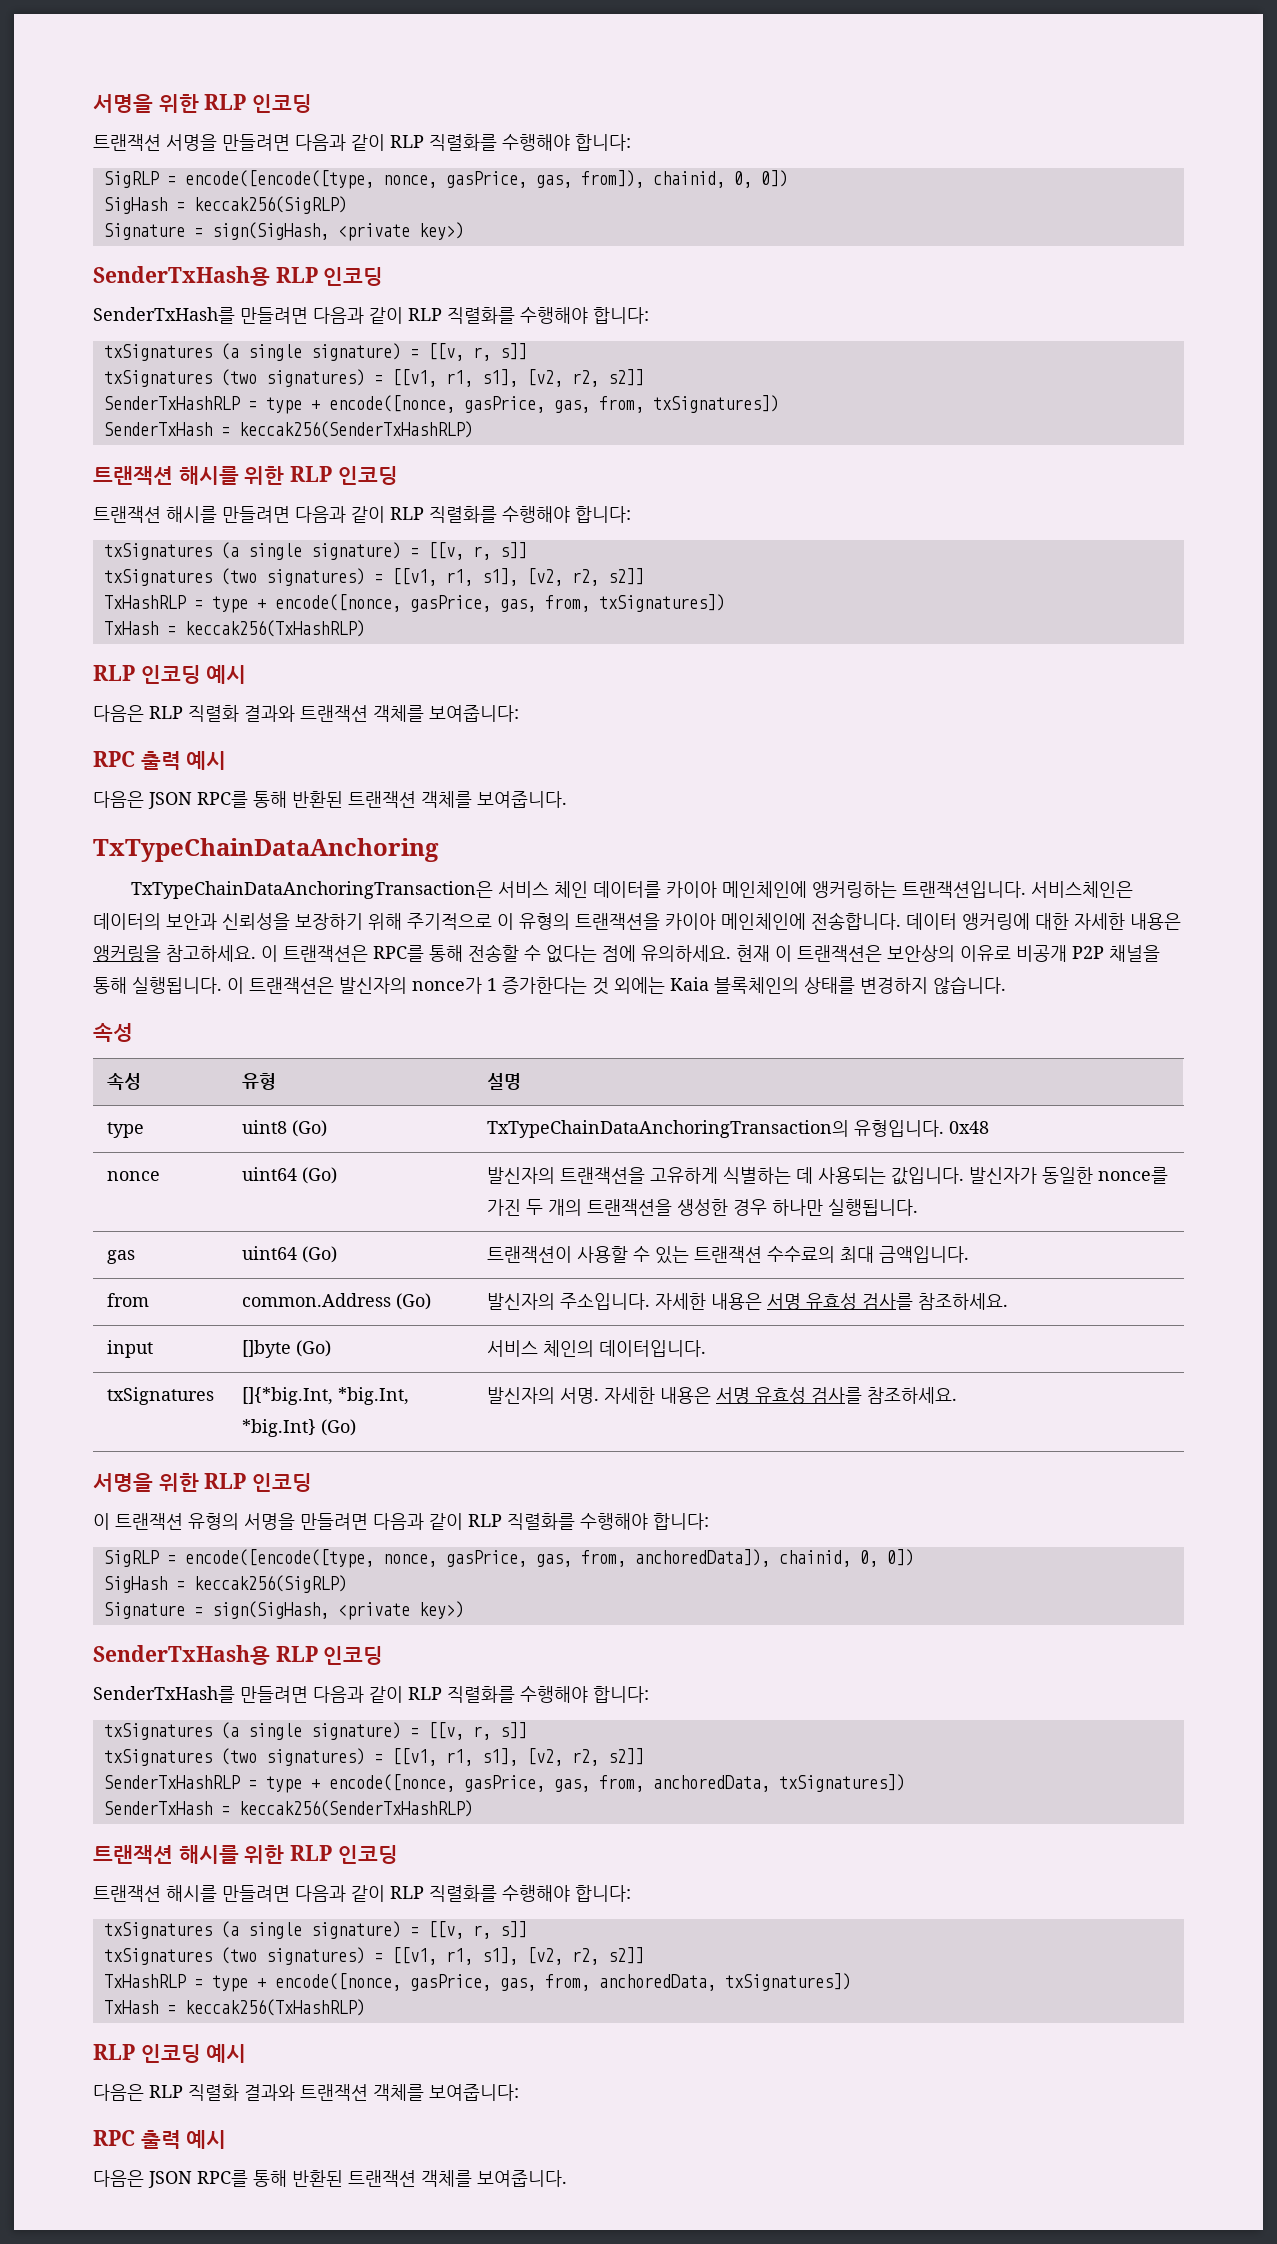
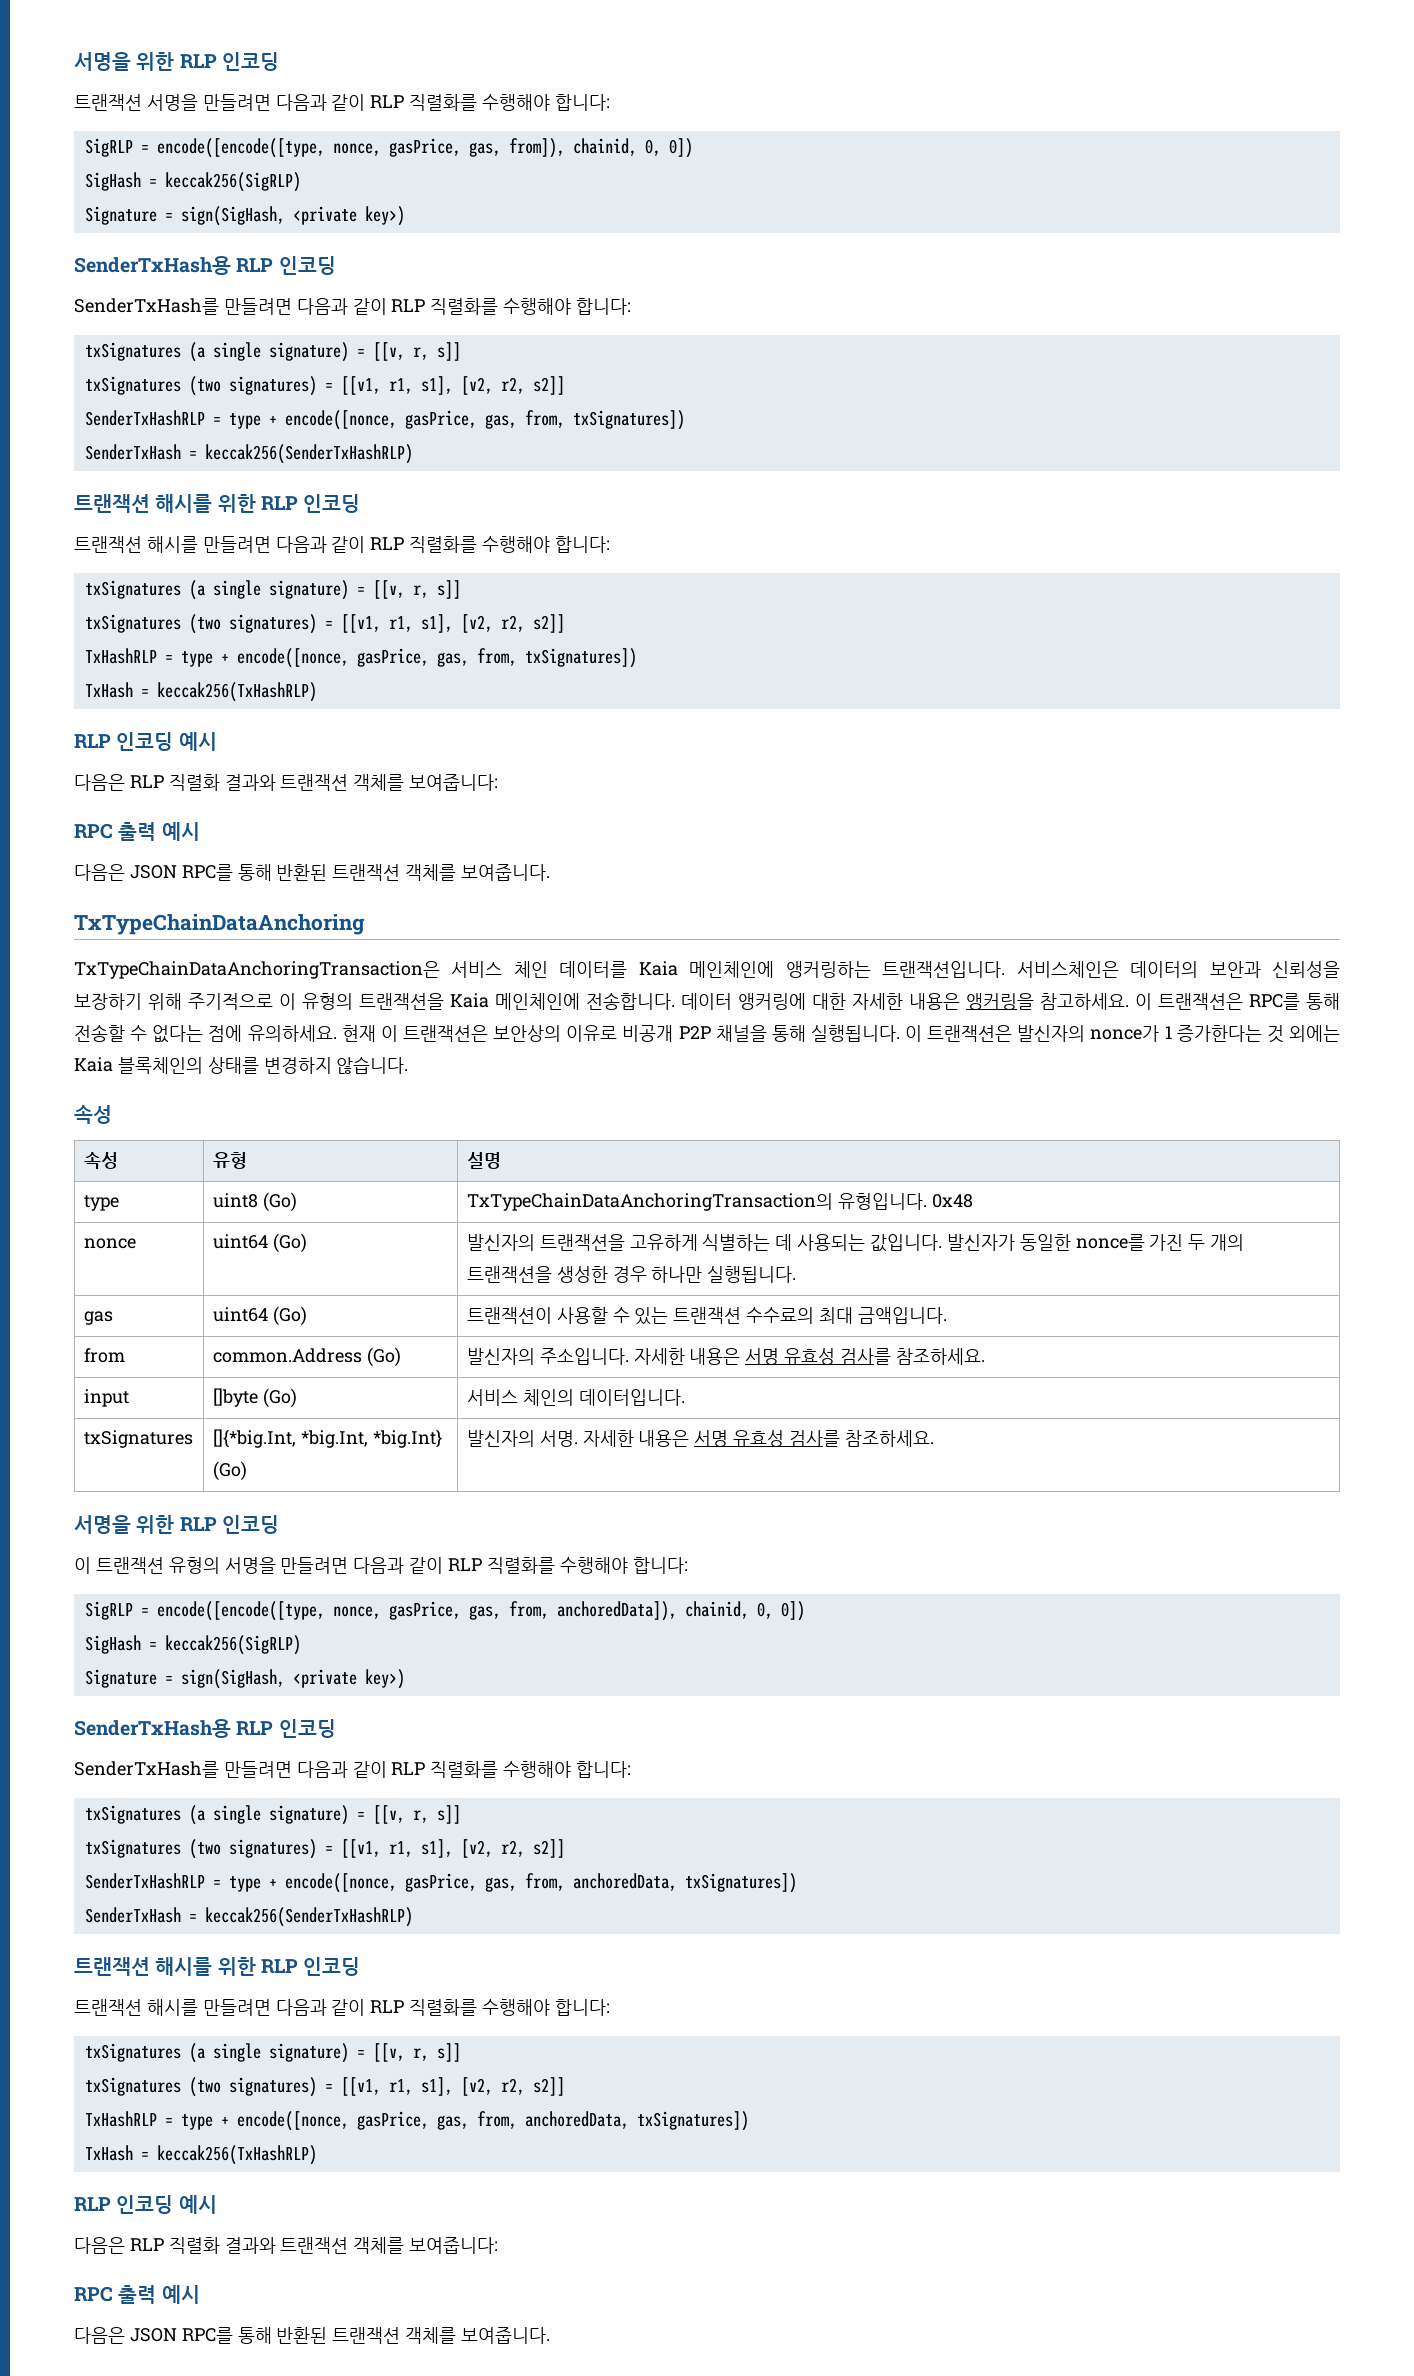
[666,881,718,898] 카이아 -> [638,961,678,976] Kaia
[665,913,716,930] 카이아 -> [450,993,489,1008] Kaia

